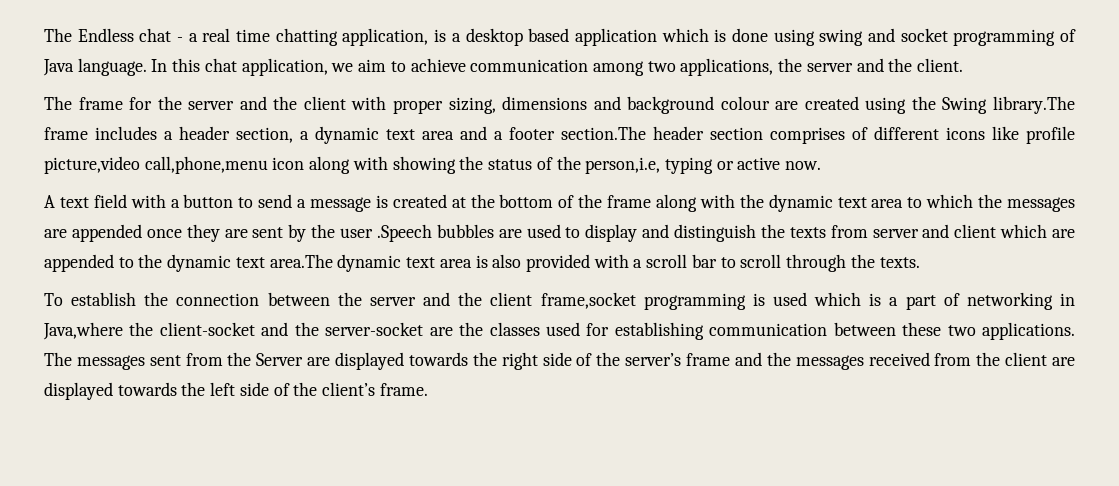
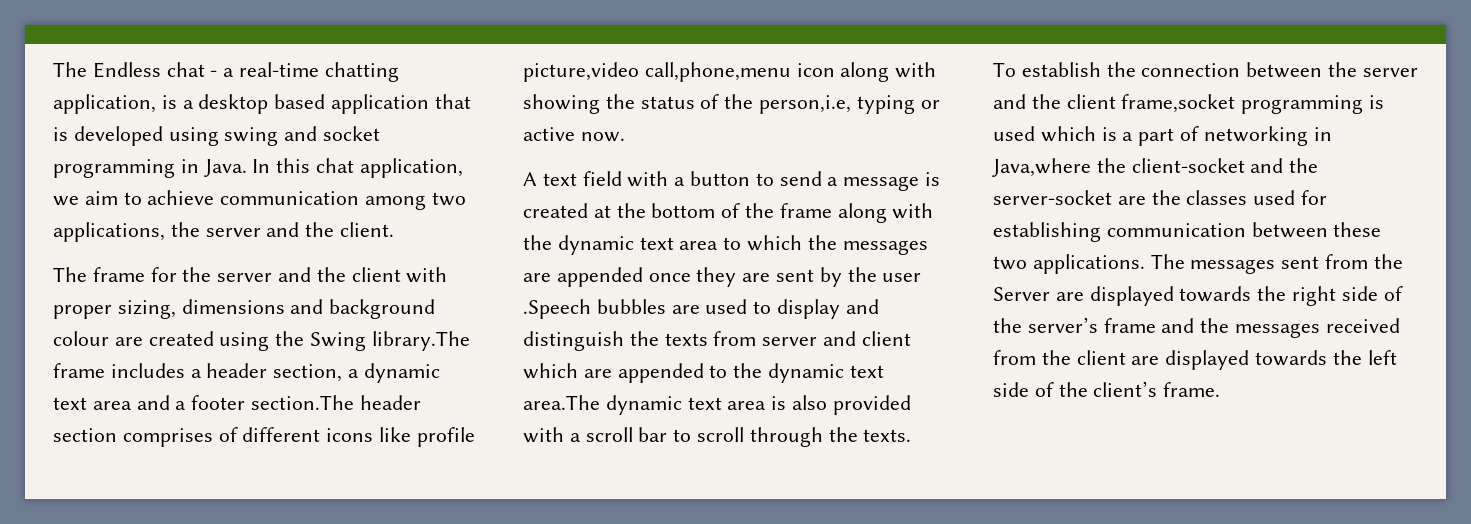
[202,28,271,42] real time -> [239,62,320,77] real-time
[661,28,768,42] which is done -> [434,94,471,109] [53,126,163,146] that is developed
[1059,29,1076,42] [43,58,147,76] of Java language. -> [180,159,247,177] in Java.

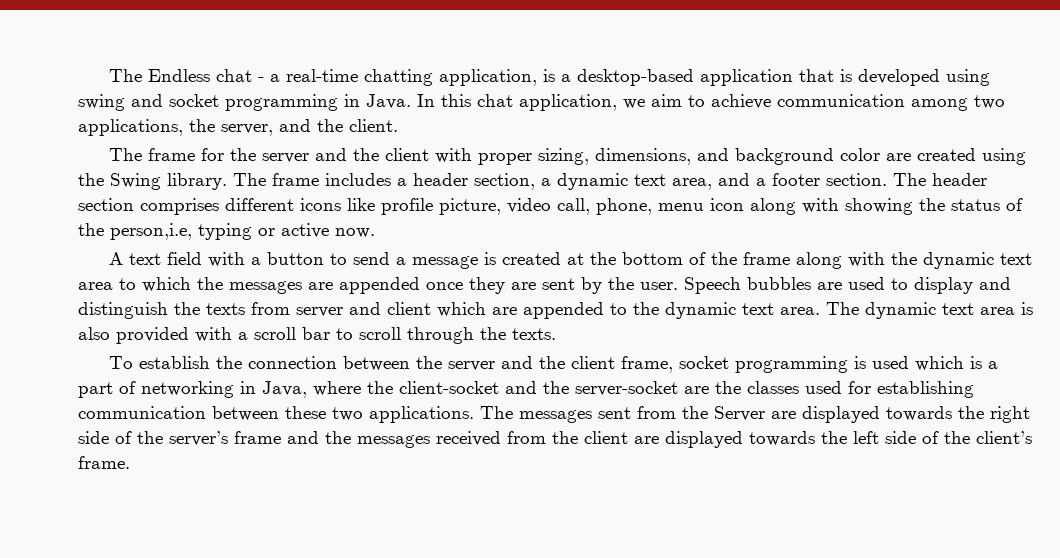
[198,94,326,114] desktop based -> [576,69,694,86] desktop-based
[205,228,261,237] server -> [221,124,273,136] server,
[181,299,285,314] dimensions -> [594,148,691,165] dimensions,
[53,331,109,346] colour -> [839,148,880,161] color
[371,331,470,351] library.The -> [167,173,266,190] library. The
[92,401,132,410] area -> [672,178,712,190] area,
[251,395,355,410] section.The -> [826,173,926,186] section. The
[218,427,238,442] of -> (219, 206) none
[523,62,791,82] picture,video call,phone,menu -> [439,198,704,215] picture, video call, phone, menu
[882,273,922,282] [523,299,591,319] user .Speech -> [640,277,741,294] user. Speech
[523,395,600,410] area.The -> [780,302,859,315] area. The
[1121,94,1236,113] frame,socket -> [620,356,729,373] frame, socket
[992,158,1091,177] Java,where -> [262,381,361,398] Java, where

